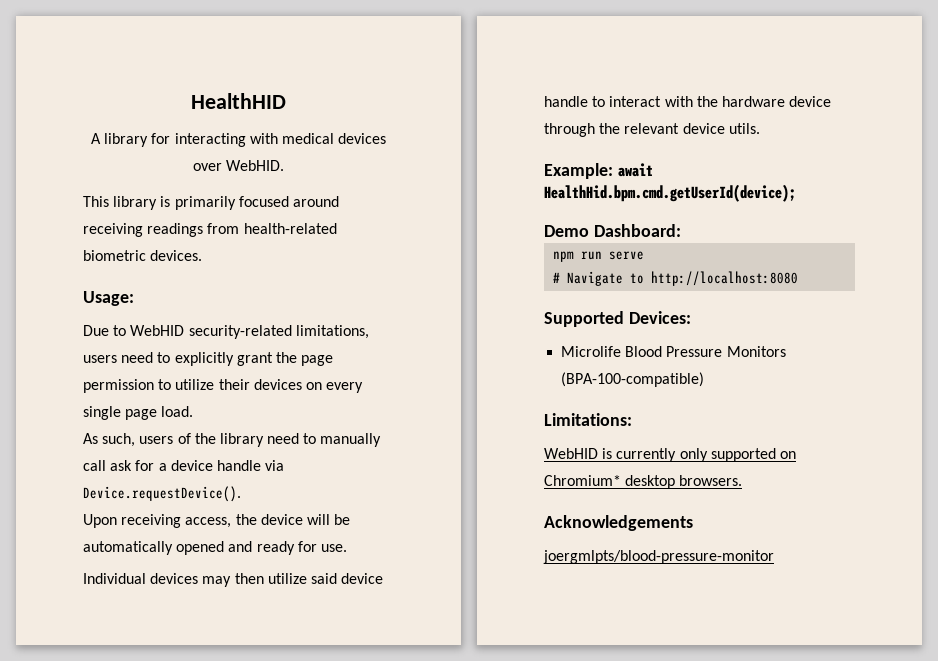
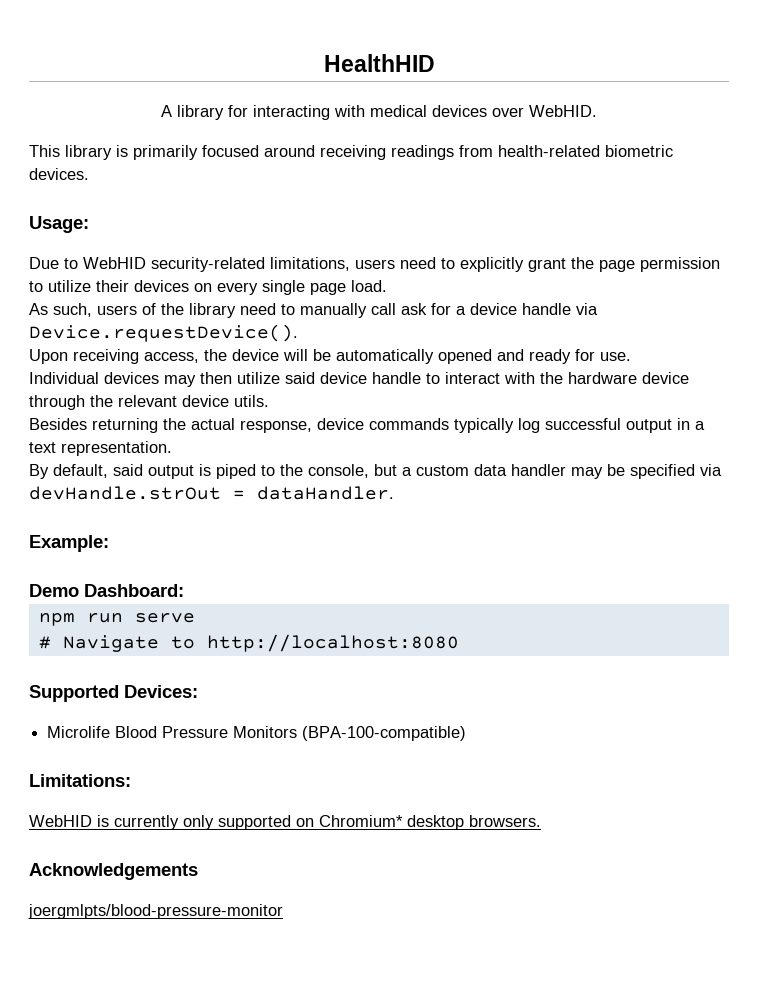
(760, 128) none -> [29,418,705,433] [29,441,172,456] [29,464,722,479] [29,486,394,500] // Besides returning the actual response, device commands typically log successful output in a text representation. // By default, said output is piped to the console, but a custom data handler may be specified via devHandle.strOut = dataHandler.
[617,163,653,177] [544,184,796,202] await HealthHid.bpm.cmd.getUserId(device); -> (109, 543) none

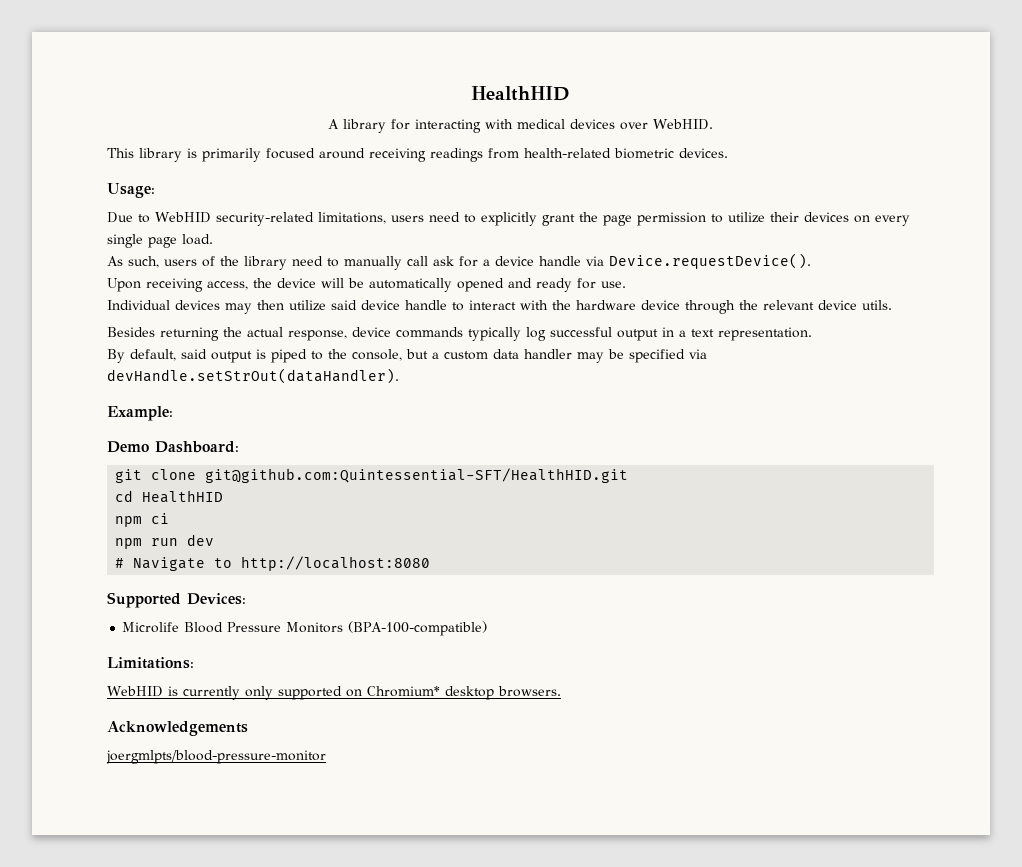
[29,486,394,500] devHandle.strOut = dataHandler. -> [107,368,399,384] devHandle.setStrOut(dataHandler).
(184, 590) none -> [115,468,629,483] [115,490,224,503] [115,513,170,527] // git clone git@github.com:Quintessential-SFT/HealthHID.git // cd HealthHID // npm ci
[134,613,195,623] serve -> [187,534,215,546] dev

